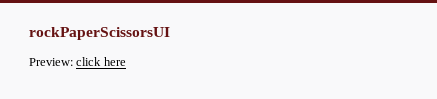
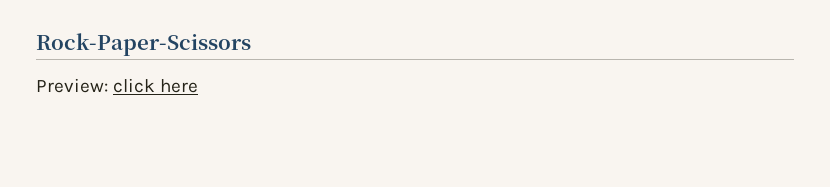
[29,27,170,40] rockPaperScissorsUI -> [36,33,251,56] Rock-Paper-Scissors

